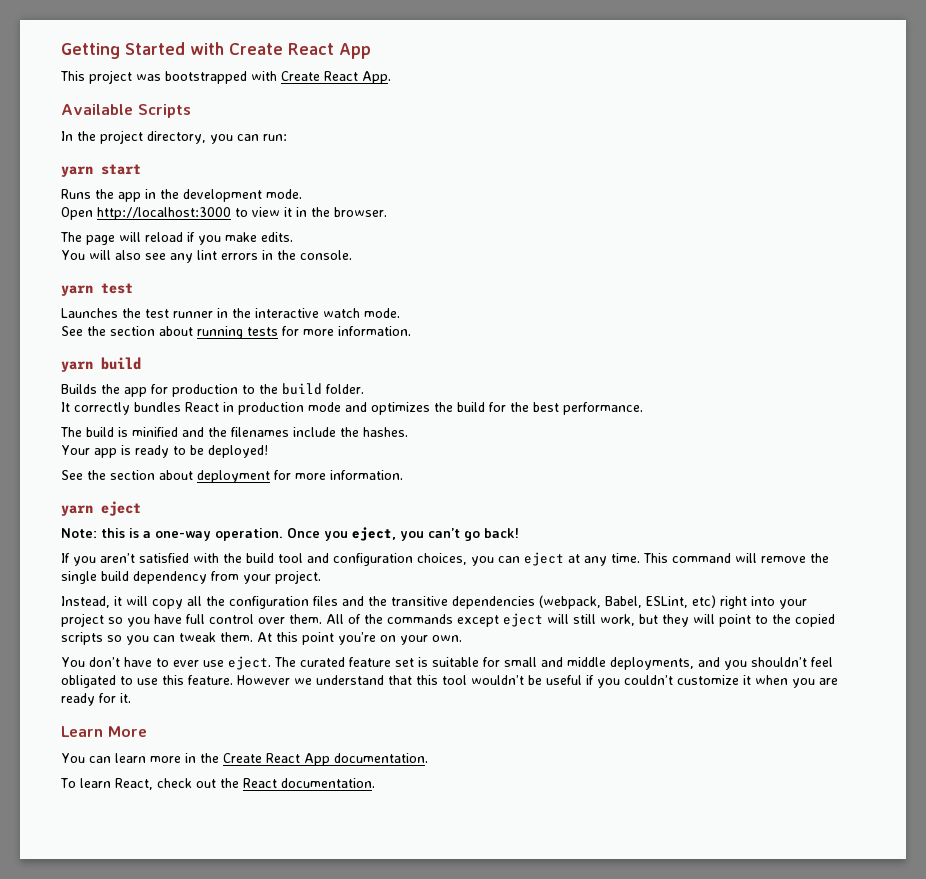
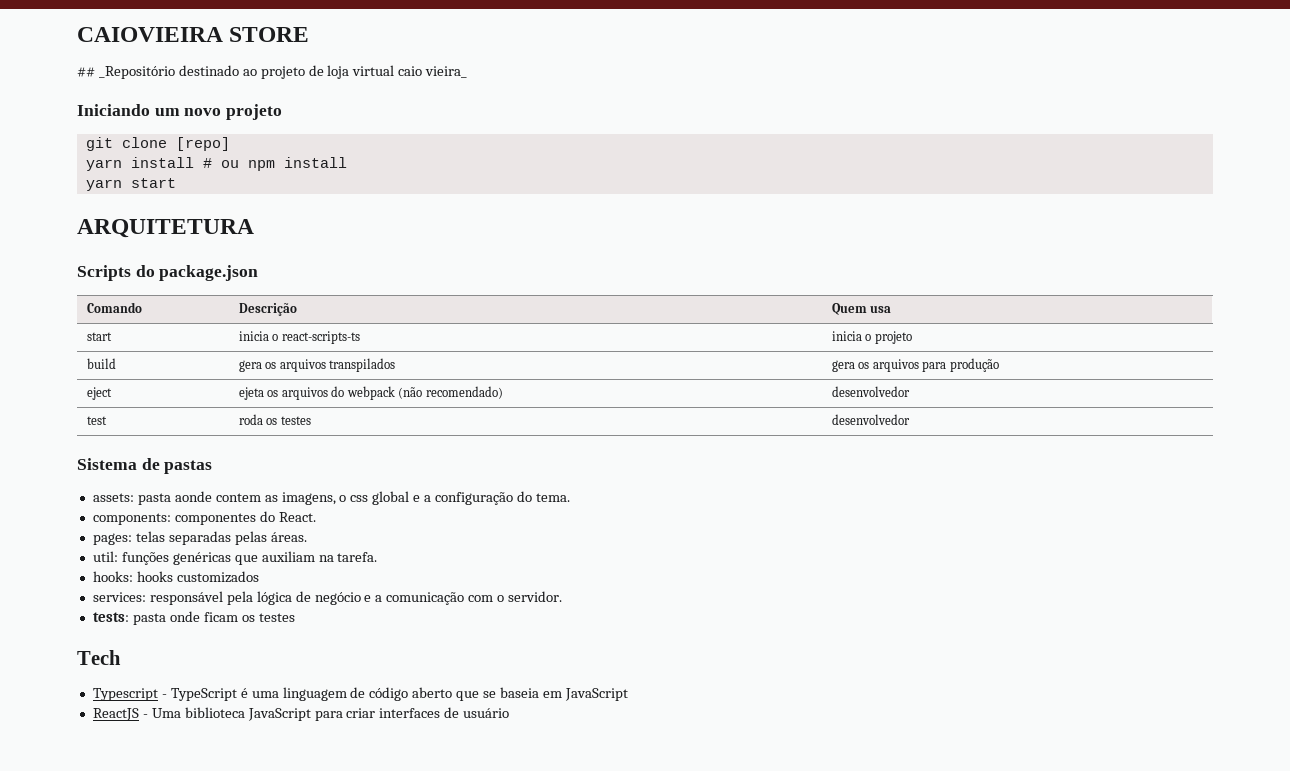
[61,42,371,59] [60,70,391,84] [61,104,191,118] [61,130,287,144] [61,164,141,177] [61,189,302,202] [61,207,387,220] [60,232,293,245] [61,250,352,263] [61,283,133,296] [61,308,400,318] [61,326,411,339] [61,357,141,372] [61,383,364,397] [61,402,643,415] [60,427,408,437] [61,445,268,458] [61,470,403,483] [61,501,141,516] [61,527,519,541] [61,552,829,566] [61,570,321,584] [61,595,807,609] [61,613,835,627] [61,632,462,645] [61,656,833,670] [61,675,838,688] [61,693,131,706] [61,726,147,737] [61,753,428,766] [60,778,375,790] Getting Started with Create React App // This project was bootstrapped with Create React App. // Available Scripts // In the project directory, you can run: // yarn start // Runs the app in the development mode. // Open http://localhost:3000 to view it in the browser. // The page will reload if you make edits. // You will also see any lint errors in the console. // yarn test // Launches the test runner in the interactive watch mode. // See the section about running tests for more information. // yarn build // Builds the app for production to the build folder. // It correctly bundles React in production mode and optimizes the build for the best performance. // The build is minified and the filenames include the hashes. // Your app is ready to be deployed! // See the section about deployment for more information. // yarn eject // Note: this is a one-way operation. Once you eject, you can’t go back! // If you aren’t satisfied with the build tool and configuration choices, you can eject at any time. This command will remove the single build dependency from your project. // Instead, it will copy all the configuration files and the transitive dependencies (webpack, Babel, ESLint, etc) right into your project so you have full control over them. All of the commands except eject will still work, but they will point to the copied scripts so you can tweak them. At this point you’re on your own. // You don’t have to ever use eject. The curated feature set is suitable for small and middle deployments, and you shouldn’t feel obligated to use this feature. However we understand that this tool wouldn’t be useful if you couldn’t customize it when you are ready for it. // Learn More // You can learn more in the Create React App documentation. // To learn React, check out the React documentation. -> [77,27,310,42] [77,65,468,79] [77,104,283,120] [85,137,230,151] [85,157,347,171] [85,178,176,191] [77,219,254,238] [77,265,259,281] [86,302,142,313] [238,303,297,316] [831,303,892,315] [86,332,112,341] [238,331,360,344] [831,331,912,344] [86,358,116,369] [238,358,396,372] [831,358,999,372] [86,387,112,400] [238,386,503,400] [831,386,910,397] [86,416,107,425] [238,414,311,425] [831,414,910,425] [77,458,213,474] [92,491,570,505] [92,511,316,525] [92,531,307,545] [92,551,378,565] [92,571,259,583] [92,591,563,605] [92,611,295,625] [77,650,121,665] [92,687,628,701] [92,707,510,721] CAIOVIEIRA STORE // ## _Repositório destinado ao projeto de loja virtual caio vieira_ // Iniciando um novo projeto // git clone [repo] // yarn install # ou npm install // yarn start // ARQUITETURA // Scripts do package.json // Comando | Descrição | Quem usa // start | inicia o react-scripts-ts | inicia o projeto // build | gera os arquivos transpilados | gera os arquivos para produção // eject | ejeta os arquivos do webpack (não recomendado) | desenvolvedor // test | roda os testes | desenvolvedor // Sistema de pastas // assets: pasta aonde contem as imagens, o css global e a configuração do tema. // components: componentes do React. // pages: telas separadas pelas áreas. // util: funções genéricas que auxiliam na tarefa. // hooks: hooks customizados // services: responsável pela lógica de negócio e a comunicação com o servidor. // tests: pasta onde ficam os testes // Tech // Typescript - TypeScript é uma linguagem de código aberto que se baseia em JavaScript // ReactJS - Uma biblioteca JavaScript para criar interfaces de usuário

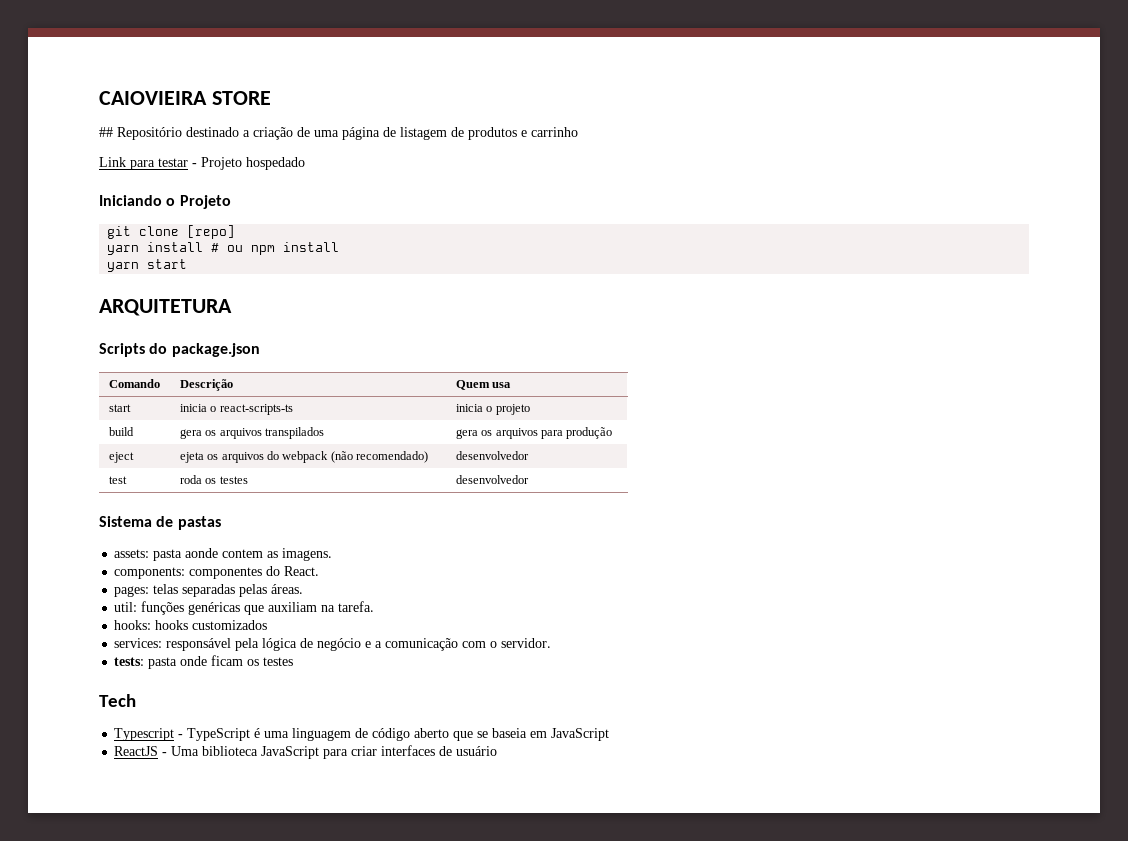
[98,65,468,79] [77,104,283,120] _Repositório destinado ao projeto de loja virtual caio vieira_ // Iniciando um novo projeto -> [117,127,578,140] [99,157,305,170] [99,195,231,209] Repositório destinado a criação de uma página de listagem de produtos e carrinho // Link para testar - Projeto hospedado // Iniciando o Projeto
[281,491,570,505] imagens, o css global e a configuração do tema. -> [282,548,333,561] imagens.

